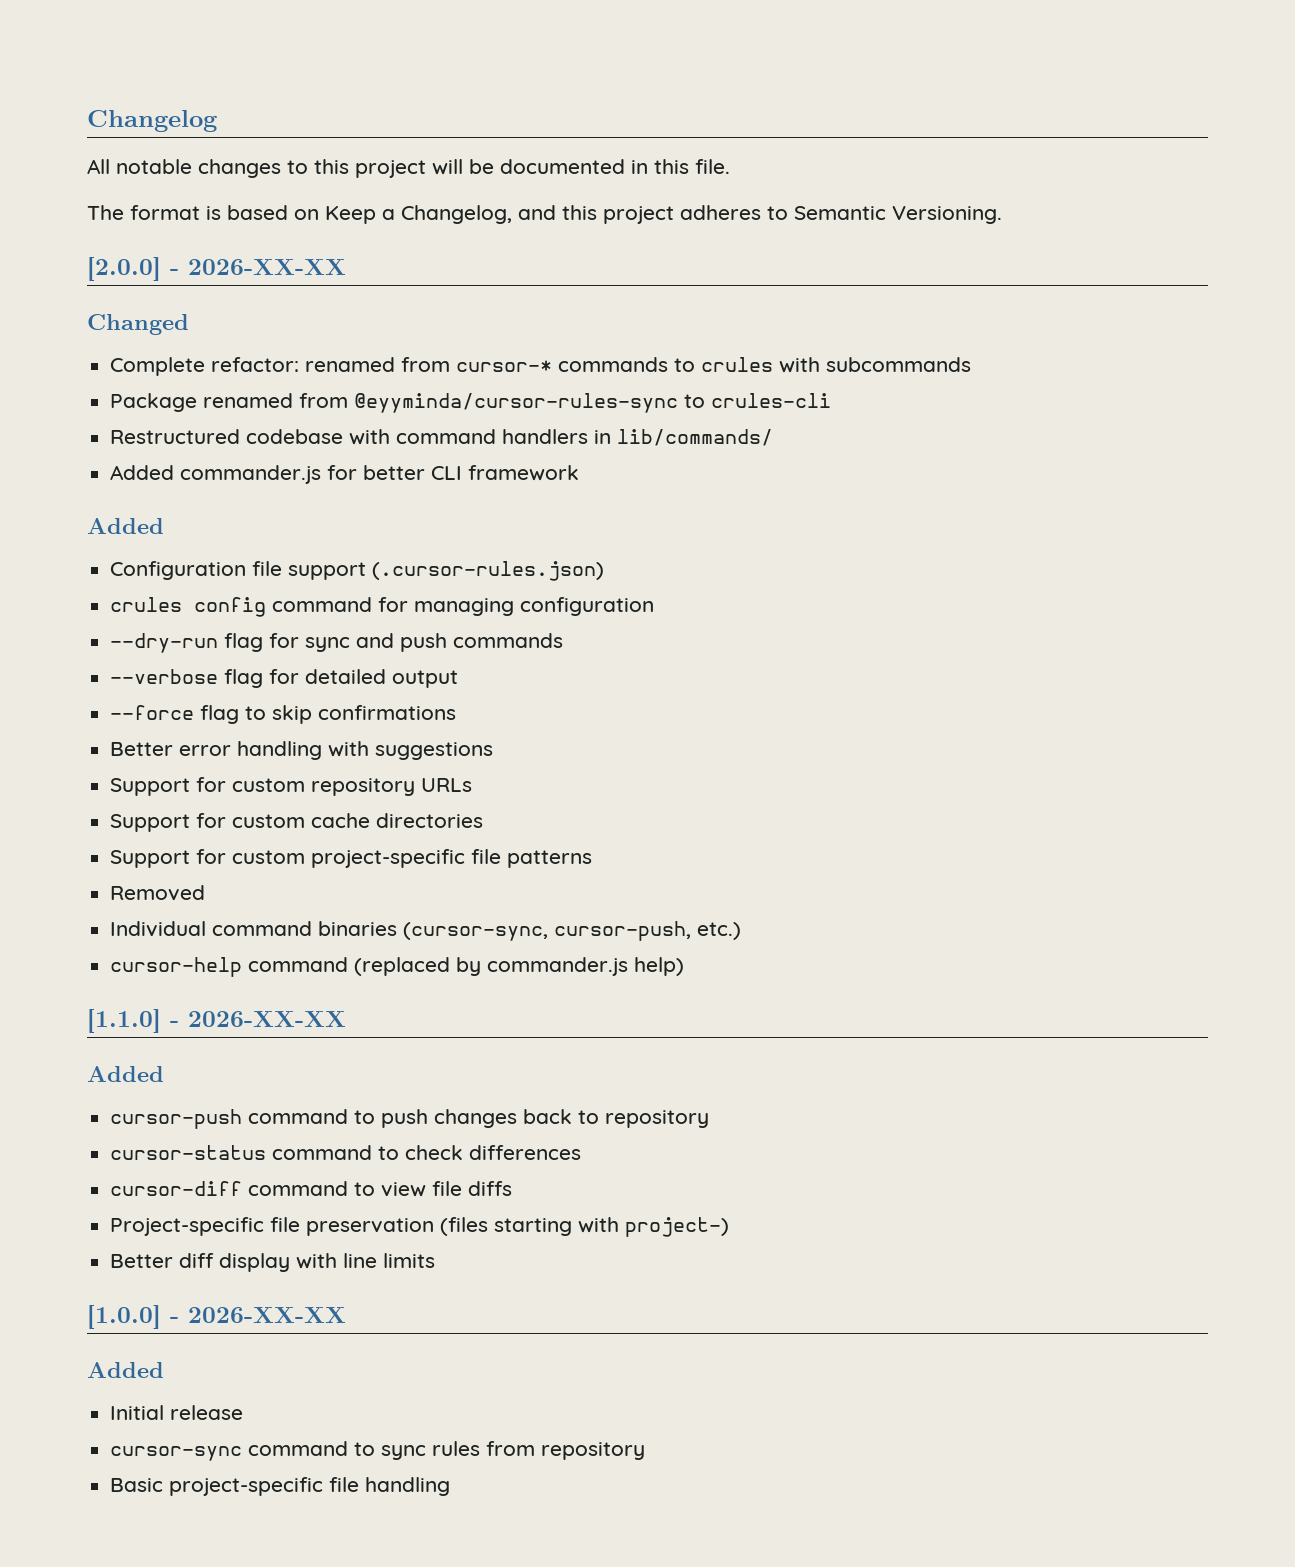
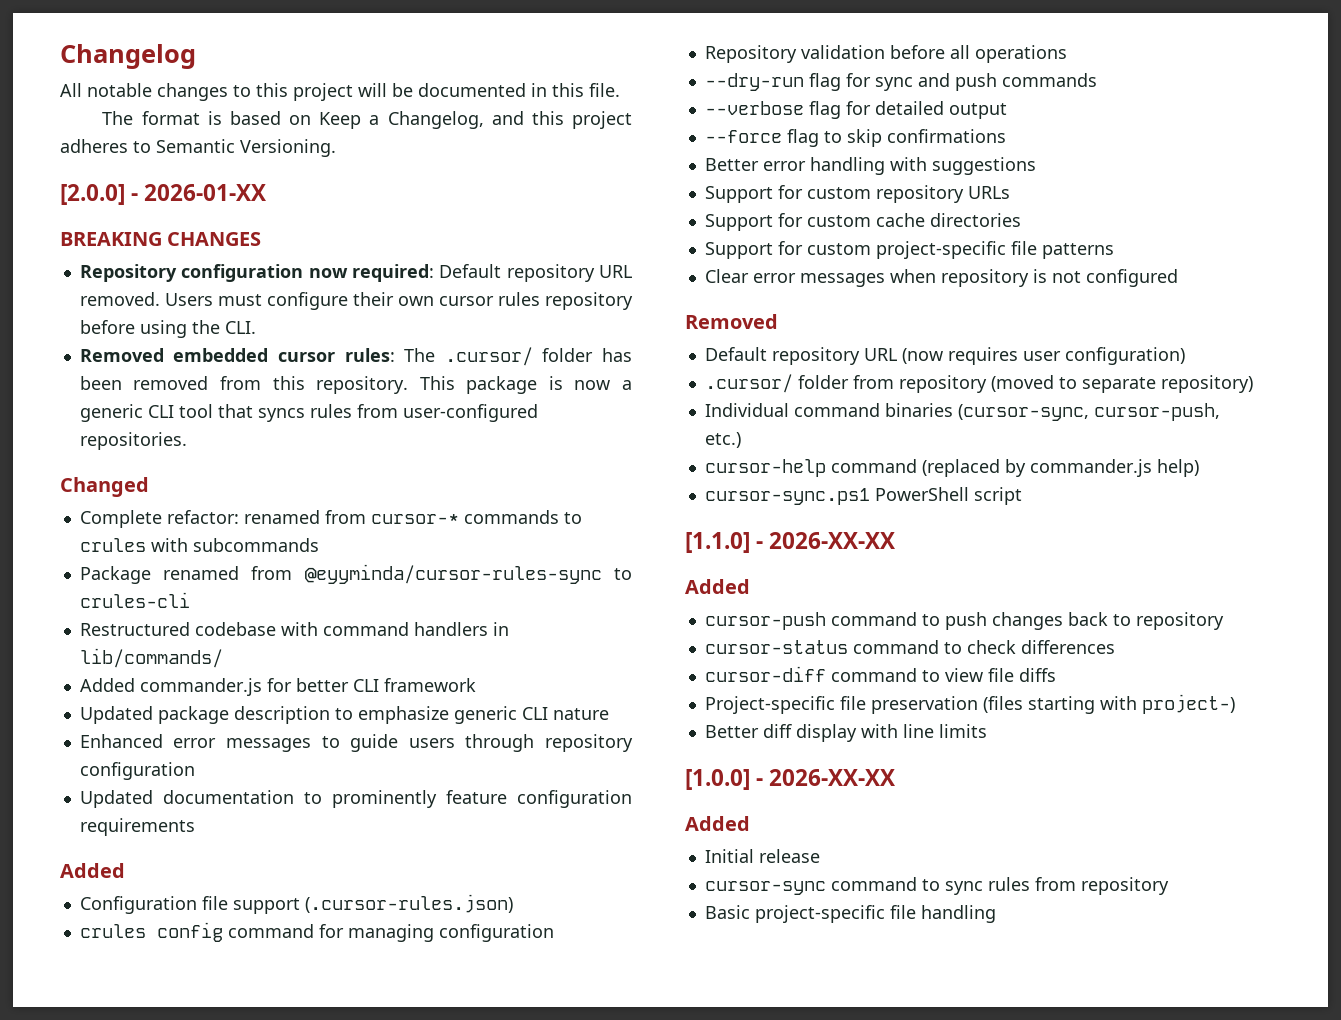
[188,259,346,275] 2026-XX-XX -> [144,184,267,201] [60,232,262,246] [79,264,633,282] [79,292,633,310] [79,320,256,338] [79,347,633,366] [79,376,632,394] [79,404,538,422] [79,432,187,450] 2026-01-XX // BREAKING CHANGES // Repository configuration now required: Default repository URL removed. Users must configure their own cursor rules repository before using the CLI. // Removed embedded cursor rules: The .cursor/ folder has been removed from this repository. This package is now a generic CLI tool that syncs rules from user-configured repositories.
(580, 473) none -> [79,706,609,724] [79,734,634,752] [79,762,195,780] [79,790,632,808] [79,818,195,836] // Updated package description to emphasize generic CLI nature // Enhanced error messages to guide users through repository configuration // Updated documentation to prominently feature configuration requirements
(655, 606) none -> [704,45,1067,63] // Repository validation before all operations
[110,885,206,901] Removed -> [704,269,1178,287] [685,314,778,329] [704,347,1185,365] [704,374,1253,393] Clear error messages when repository is not configured // Removed // Default repository URL (now requires user configuration) // .cursor/ folder from repository (moved to separate repository)
(685, 966) none -> [704,487,1022,505] // cursor-sync.ps1 PowerShell script

